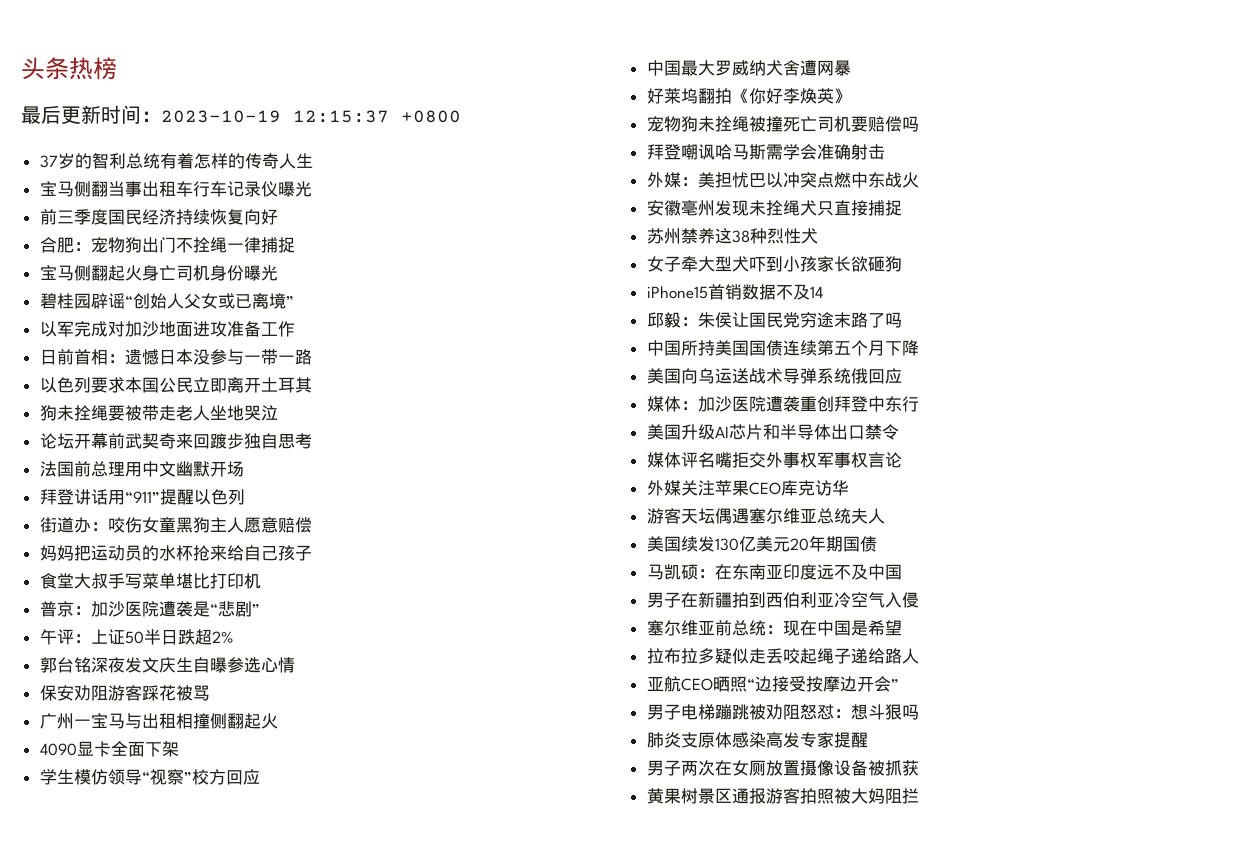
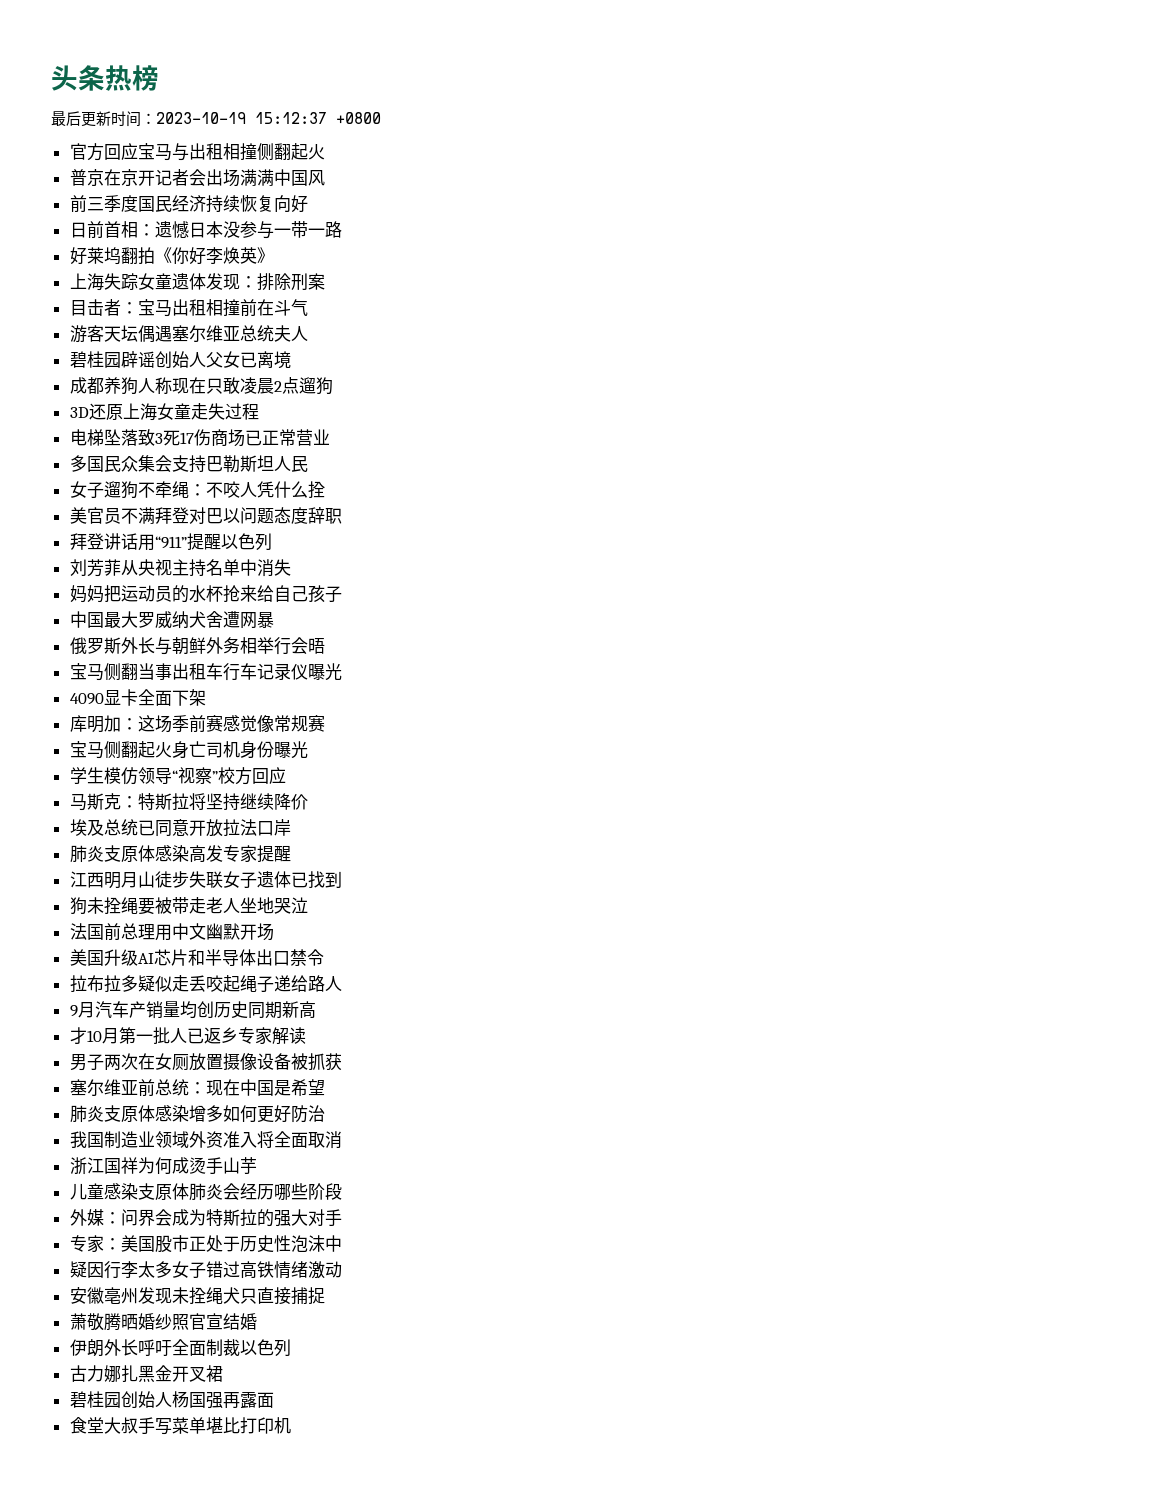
[293,110,389,123] 12:15:37 -> [255,112,327,124] 15:12:37
[39,152,313,169] 37岁的智利总统有着怎样的传奇人生 -> [69,143,325,161] [69,169,325,187] [69,195,308,213] [69,221,342,239] [69,247,274,265] [69,273,325,291] [69,299,308,317] [69,325,308,343] [69,351,291,369] [69,377,333,395] [69,403,259,421] [69,429,330,447] [69,455,308,473] [69,481,325,499] [69,507,342,524] [69,533,272,551] [69,559,291,577] [69,585,342,603] [69,611,274,629] [69,637,325,655] 官方回应宝马与出租相撞侧翻起火 // 普京在京开记者会出场满满中国风 // 前三季度国民经济持续恢复向好 // 日前首相：遗憾日本没参与一带一路 // 好莱坞翻拍《你好李焕英》 // 上海失踪女童遗体发现：排除刑案 // 目击者：宝马出租相撞前在斗气 // 游客天坛偶遇塞尔维亚总统夫人 // 碧桂园辟谣创始人父女已离境 // 成都养狗人称现在只敢凌晨2点遛狗 // 3D还原上海女童走失过程 // 电梯坠落致3死17伤商场已正常营业 // 多国民众集会支持巴勒斯坦人民 // 女子遛狗不牵绳：不咬人凭什么拴 // 美官员不满拜登对巴以问题态度辞职 // 拜登讲话用“911”提醒以色列 // 刘芳菲从央视主持名单中消失 // 妈妈把运动员的水杯抢来给自己孩子 // 中国最大罗威纳犬舍遭网暴 // 俄罗斯外长与朝鲜外务相举行会晤
[39,209,278,225] [39,237,295,253] 前三季度国民经济持续恢复向好 // 合肥：宠物狗出门不拴绳一律捕捉 -> [69,689,206,706] [69,714,325,733] 4090显卡全面下架 // 库明加：这场季前赛感觉像常规赛
[39,293,294,309] [39,321,295,337] [39,349,312,365] [39,377,312,393] 碧桂园辟谣“创始人父女或已离境” // 以军完成对加沙地面进攻准备工作 // 日前首相：遗憾日本没参与一带一路 // 以色列要求本国公民立即离开土耳其 -> [69,767,286,785] [69,793,308,811] [69,819,291,837] [69,845,291,863] [69,871,342,889] 学生模仿领导“视察”校方回应 // 马斯克：特斯拉将坚持继续降价 // 埃及总统已同意开放拉法口岸 // 肺炎支原体感染高发专家提醒 // 江西明月山徒步失联女子遗体已找到
[39,433,312,449] // 论坛开幕前武契奇来回踱步独自思考 -> (308, 905) none
[39,489,245,505] [39,517,312,533] [39,545,312,561] [39,573,261,589] [39,601,260,617] [39,629,233,645] [39,657,295,673] [39,685,210,701] [39,713,278,729] [39,741,179,757] [39,769,260,785] [646,60,851,76] [646,88,851,104] [646,116,919,132] [646,144,885,160] [646,172,919,188] [646,200,902,216] [646,228,818,244] [646,256,902,272] [646,284,823,300] [646,312,902,328] [646,340,919,356] [646,368,902,384] [646,396,919,412] // 拜登讲话用“911”提醒以色列 // 街道办：咬伤女童黑狗主人愿意赔偿 // 妈妈把运动员的水杯抢来给自己孩子 // 食堂大叔手写菜单堪比打印机 // 普京：加沙医院遭袭是“悲剧” // 午评：上证50半日跌超2% // 郭台铭深夜发文庆生自曝参选心情 // 保安劝阻游客踩花被骂 // 广州一宝马与出租相撞侧翻起火 // 4090显卡全面下架 // 学生模仿领导“视察”校方回应 // 中国最大罗威纳犬舍遭网暴 // 好莱坞翻拍《你好李焕英》 // 宠物狗未拴绳被撞死亡司机要赔偿吗 // 拜登嘲讽哈马斯需学会准确射击 // 外媒：美担忧巴以冲突点燃中东战火 // 安徽亳州发现未拴绳犬只直接捕捉 // 苏州禁养这38种烈性犬 // 女子牵大型犬吓到小孩家长欲砸狗 // iPhone15首销数据不及14 // 邱毅：朱侯让国民党穷途末路了吗 // 中国所持美国国债连续第五个月下降 // 美国向乌运送战术导弹系统俄回应 // 媒体：加沙医院遭袭重创拜登中东行 -> (274, 932) none
[646,452,902,468] [646,480,849,496] [646,508,885,524] [646,535,877,552] [646,564,902,580] [646,592,919,608] [646,620,902,636] // 媒体评名嘴拒交外事权军事权言论 // 外媒关注苹果CEO库克访华 // 游客天坛偶遇塞尔维亚总统夫人 // 美国续发130亿美元20年期国债 // 马凯硕：在东南亚印度远不及中国 // 男子在新疆拍到西伯利亚冷空气入侵 // 塞尔维亚前总统：现在中国是希望 -> (324, 957) none
[646,676,899,692] [646,704,919,720] [646,732,868,748] 亚航CEO晒照“边接受按摩边开会” // 男子电梯蹦跳被劝阻怒怼：想斗狠吗 // 肺炎支原体感染高发专家提醒 -> [69,1001,316,1019] [69,1027,306,1045] 9月汽车产销量均创历史同期新高 // 才10月第一批人已返乡专家解读
[646,788,919,804] 黄果树景区通报游客拍照被大妈阻拦 -> [69,1079,325,1097] [69,1105,325,1123] [69,1131,342,1149] [69,1157,257,1175] [69,1183,342,1201] [69,1209,342,1227] [69,1235,342,1253] [69,1261,342,1279] [69,1287,325,1305] [69,1313,257,1331] [69,1339,291,1357] [69,1365,223,1383] [69,1391,274,1409] [69,1417,291,1435] 塞尔维亚前总统：现在中国是希望 // 肺炎支原体感染增多如何更好防治 // 我国制造业领域外资准入将全面取消 // 浙江国祥为何成烫手山芋 // 儿童感染支原体肺炎会经历哪些阶段 // 外媒：问界会成为特斯拉的强大对手 // 专家：美国股市正处于历史性泡沫中 // 疑因行李太多女子错过高铁情绪激动 // 安徽亳州发现未拴绳犬只直接捕捉 // 萧敬腾晒婚纱照官宣结婚 // 伊朗外长呼吁全面制裁以色列 // 古力娜扎黑金开叉裙 // 碧桂园创始人杨国强再露面 // 食堂大叔手写菜单堪比打印机

